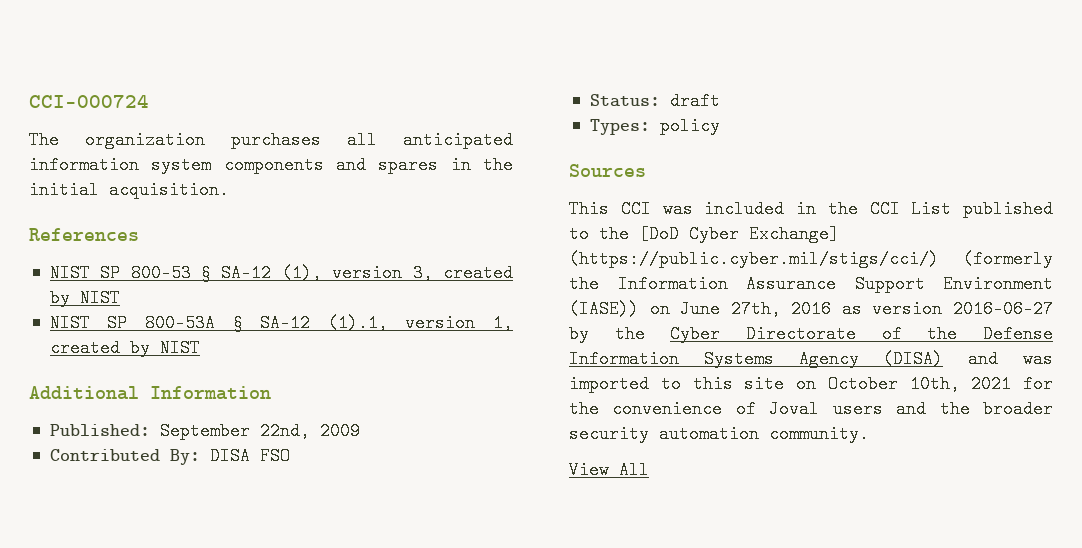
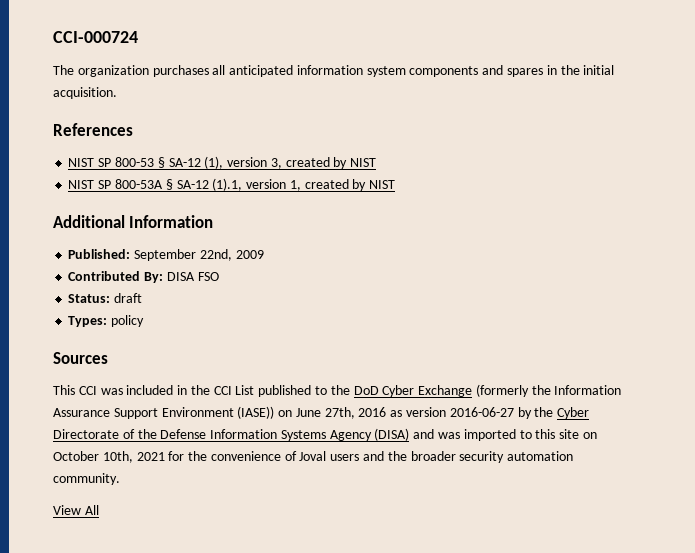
[639,225,839,243] [569,250,939,268] [DoD Cyber Exchange] (https://public.cyber.mil/stigs/cci/) -> [353,385,473,397] DoD Cyber Exchange

